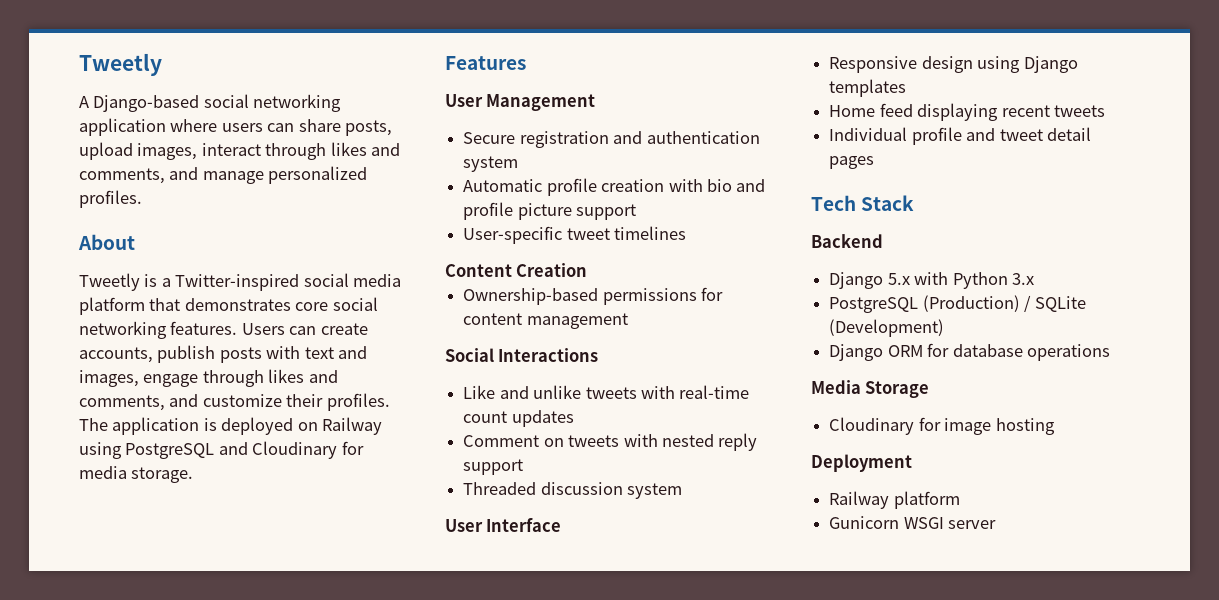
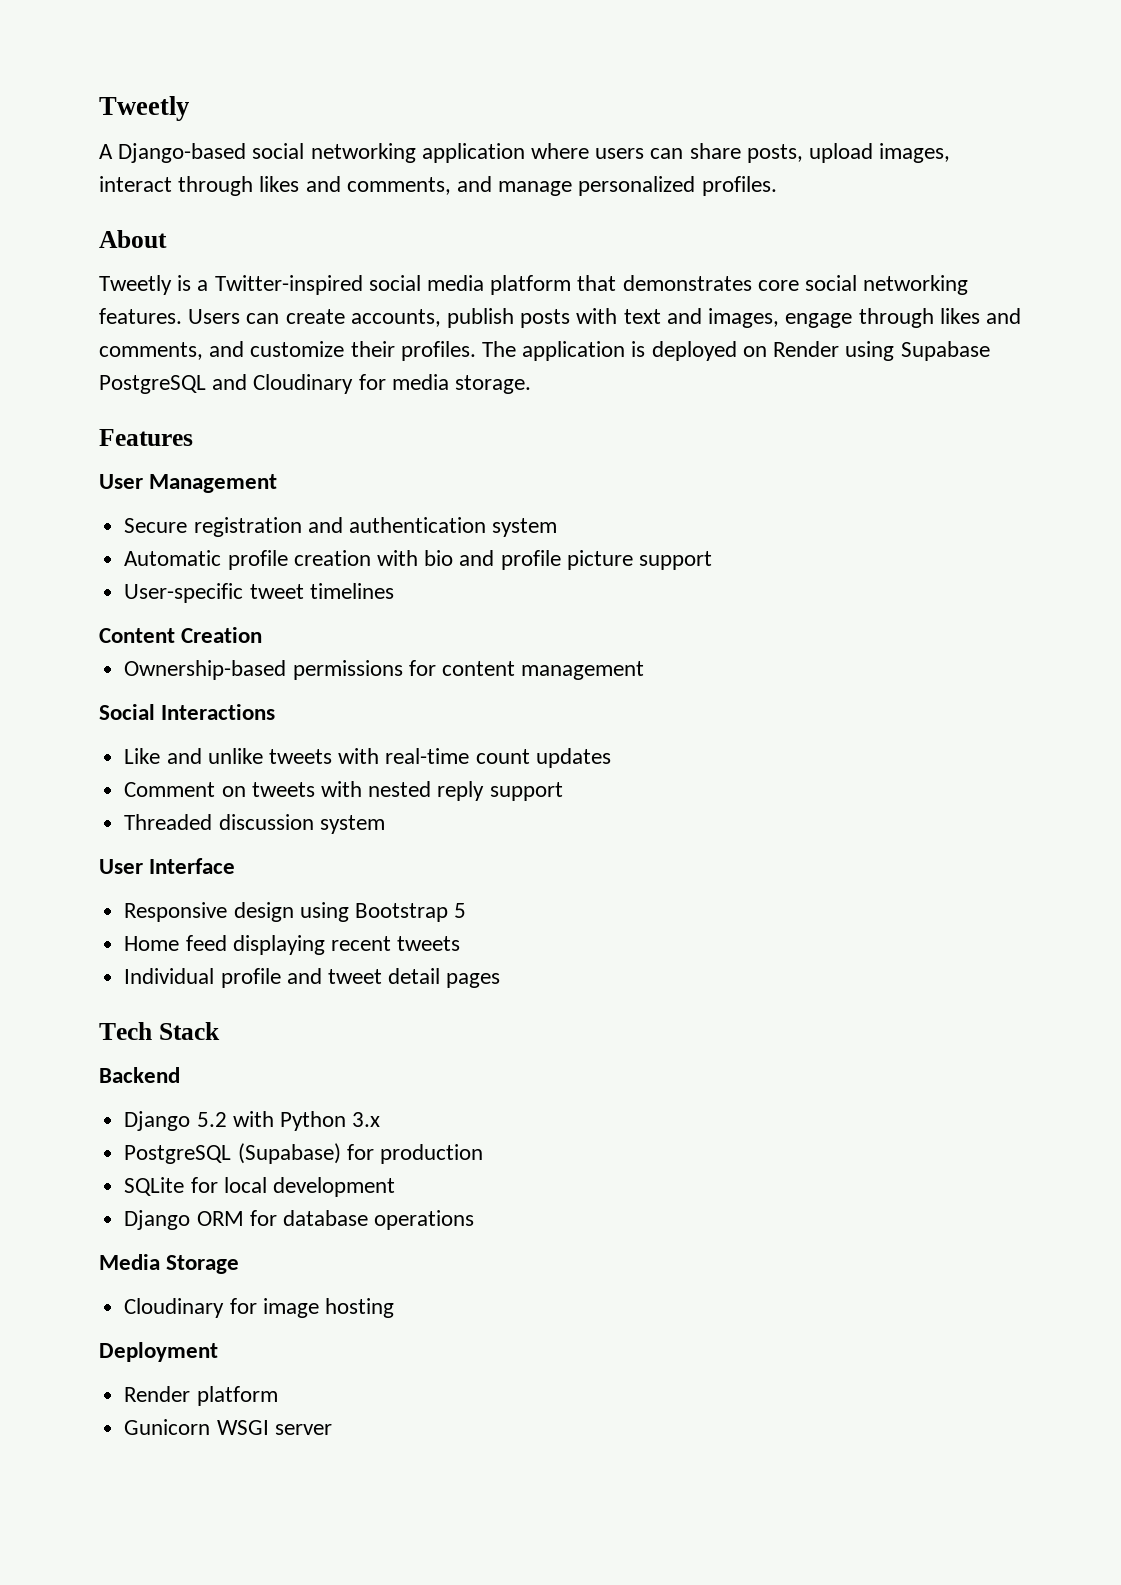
[322,417,383,435] [79,442,122,459] Railway using -> [773,341,990,361] Render using Supabase
[1023,56,1078,73] [829,79,907,97] Django templates -> [354,903,467,922] Bootstrap 5
[887,273,910,285] 5.x -> [196,1112,227,1127] 5.2
[922,295,1086,312] [829,319,945,337] (Production) / SQLite (Development) -> [237,1143,483,1164] [124,1177,395,1197] (Supabase) for production // SQLite for local development
[829,491,890,509] Railway -> [124,1386,191,1402] Render

